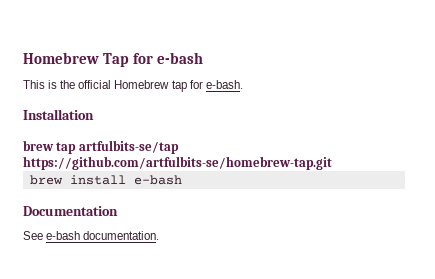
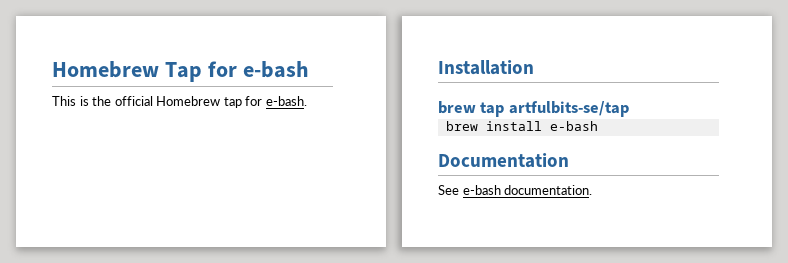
[23,156,332,170] https://github.com/artfulbits-se/homebrew-tap.git -> (629, 109) none

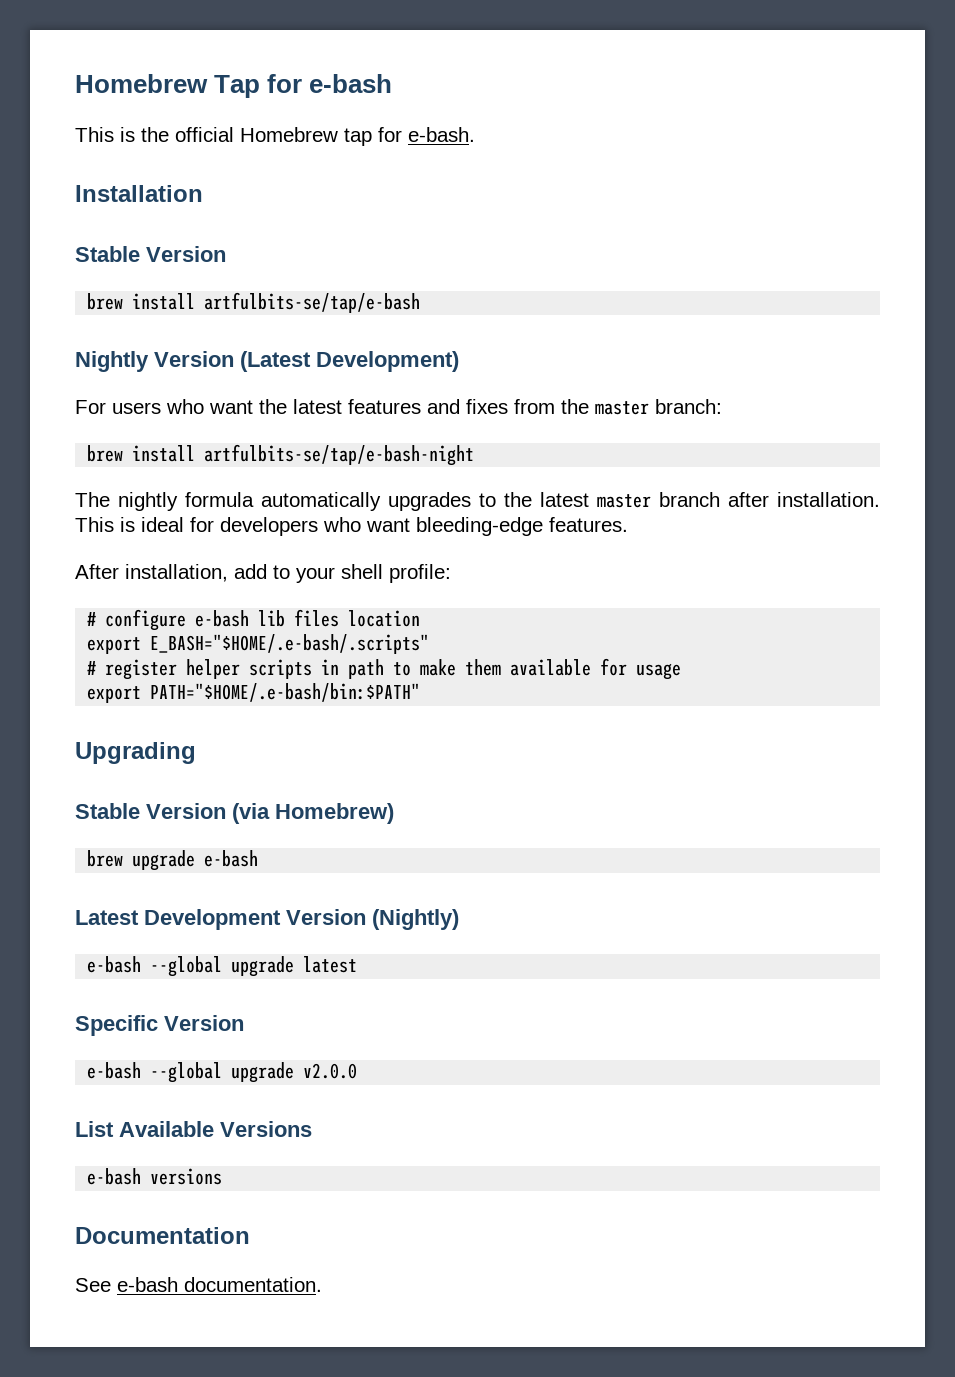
[438,101,629,117] [445,121,598,131] brew tap artfulbits-se/tap // brew install e-bash -> [75,246,226,262] [87,292,421,313] [75,351,459,372] [75,399,722,415] [87,444,475,466] [75,492,880,511] [75,517,628,536] [75,564,451,583] [87,609,421,631] [87,634,430,654] [87,658,682,680] [87,683,421,703] [75,742,196,764] [75,803,394,824] [87,850,259,871] [75,909,459,930] [87,956,358,977] [75,1015,244,1036] [87,1062,358,1083] [75,1121,312,1137] [87,1168,223,1185] Stable Version // brew install artfulbits-se/tap/e-bash // Nightly Version (Latest Development) // For users who want the latest features and fixes from the master branch: // brew install artfulbits-se/tap/e-bash-night // The nightly formula automatically upgrades to the latest master branch after installation. This is ideal for developers who want bleeding-edge features. // After installation, add to your shell profile: // # configure e-bash lib files location // export E_BASH="$HOME/.e-bash/.scripts" // # register helper scripts in path to make them available for usage // export PATH="$HOME/.e-bash/bin:$PATH" // Upgrading // Stable Version (via Homebrew) // brew upgrade e-bash // Latest Development Version (Nightly) // e-bash --global upgrade latest // Specific Version // e-bash --global upgrade v2.0.0 // List Available Versions // e-bash versions

